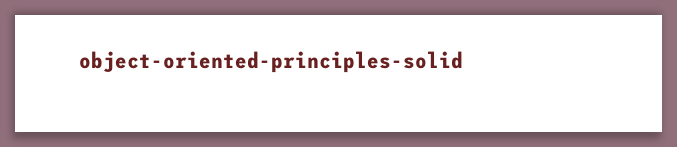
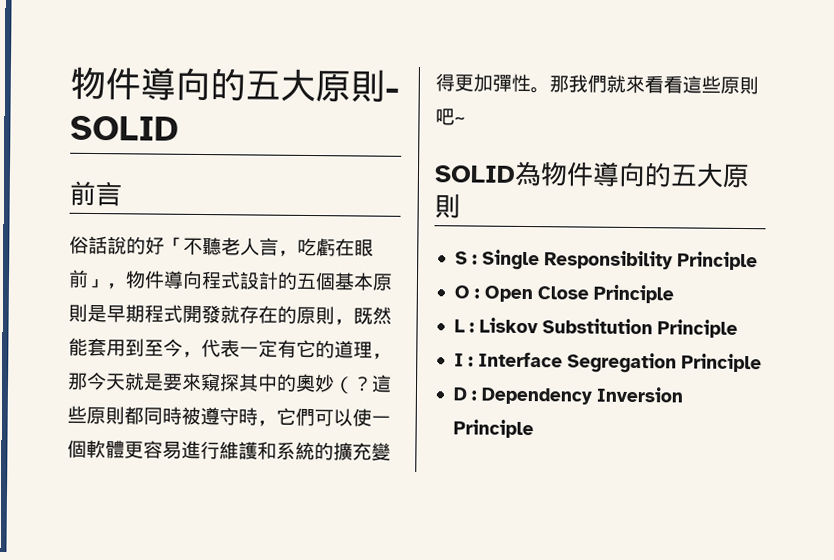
[79,51,463,73] object-oriented-principles-solid -> [70,66,399,103] [70,115,179,141] [69,180,122,207] [69,235,374,257] [68,269,393,291] [68,303,392,326] [68,337,392,360] [67,371,392,394] [67,405,391,427] [67,439,391,461] [435,73,759,95] [435,108,466,126] [434,160,750,189] [434,193,461,219] [454,249,759,271] [453,284,675,304] [453,317,739,338] [453,351,763,374] [452,386,685,405] [452,419,534,439] 物件導向的五大原則- SOLID // 前言 // 俗話說的好「不聽老人言，吃虧在眼前」，物件導向程式設計的五個基本原則是早期程式開發就存在的原則，既然能套用到至今，代表一定有它的道理，那今天就是要來窺探其中的奧妙（？這些原則都同時被遵守時，它們可以使一個軟體更容易進行維護和系統的擴充變得更加彈性。那我們就來看看這些原則吧~ // SOLID為物件導向的五大原則 // S : Single Responsibility Principle // O : Open Close Principle // L : Liskov Substitution Principle // I : Interface Segregation Principle // D : Dependency Inversion Principle

